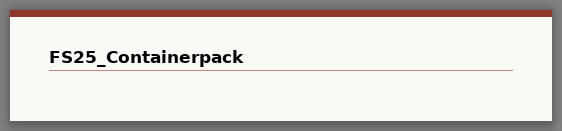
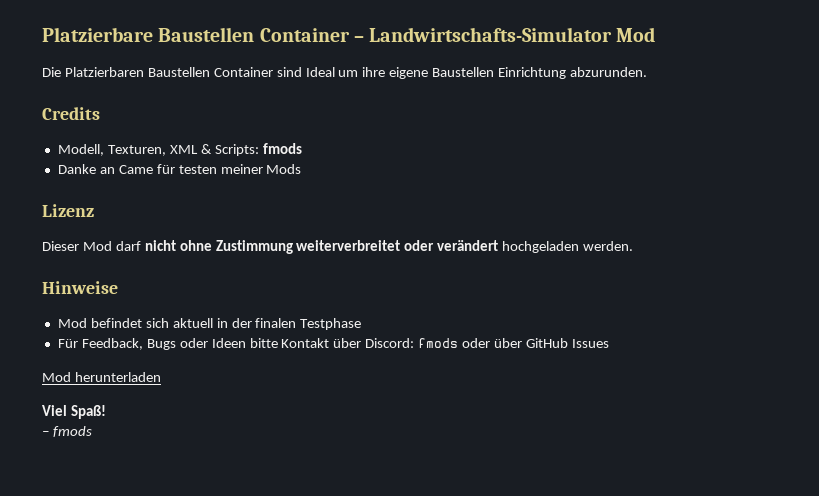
[49,50,244,67] FS25_Containerpack -> [42,27,656,42] [42,67,648,79] [42,107,100,120] [57,143,302,156] [57,164,302,174] [42,204,94,217] [42,240,634,254] [42,281,118,294] [57,318,362,330] [57,338,609,350] [42,372,161,382] [42,405,106,419] [42,426,92,437] Platzierbare Baustellen Container – Landwirtschafts-Simulator Mod // Die Platzierbaren Baustellen Container sind Ideal um ihre eigene Baustellen Einrichtung abzurunden. // Credits // Modell, Texturen, XML & Scripts: fmods // Danke an Came für testen meiner Mods // Lizenz // Dieser Mod darf nicht ohne Zustimmung weiterverbreitet oder verändert hochgeladen werden. // Hinweise // Mod befindet sich aktuell in der finalen Testphase // Für Feedback, Bugs oder Ideen bitte Kontakt über Discord: fmods oder über GitHub Issues // Mod herunterladen // Viel Spaß! // – fmods

